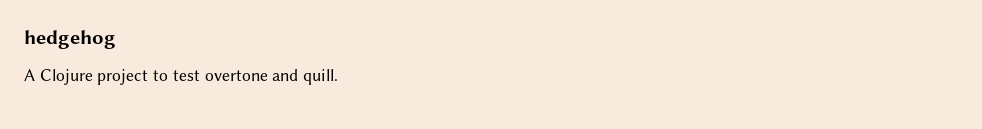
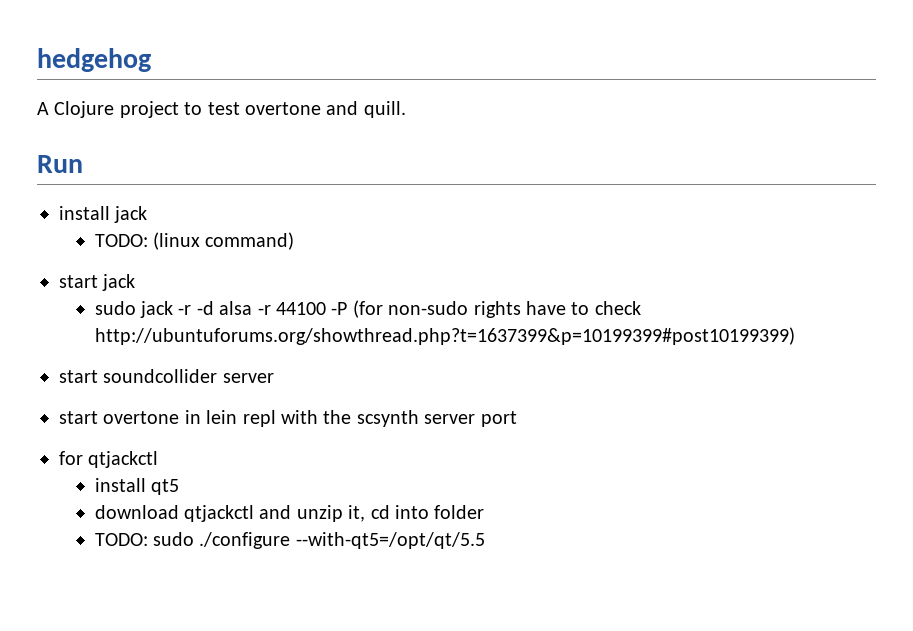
(339, 77) none -> [37,155,83,173] [59,206,148,223] [94,232,295,250] [59,274,136,291] [94,300,641,318] [94,327,795,345] [59,369,274,383] [59,410,517,427] [59,451,159,468] [94,478,180,495] [94,505,485,522] [94,532,485,549] // Run // install jack // TODO: (linux command) // start jack // sudo jack -r -d alsa -r 44100 -P (for non-sudo rights have to check http://ubuntuforums.org/showthread.php?t=1637399&p=10199399#post10199399) // start soundcollider server // start overtone in lein repl with the scsynth server port // for qtjackctl // install qt5 // download qtjackctl and unzip it, cd into folder // TODO: sudo ./configure --with-qt5=/opt/qt/5.5

